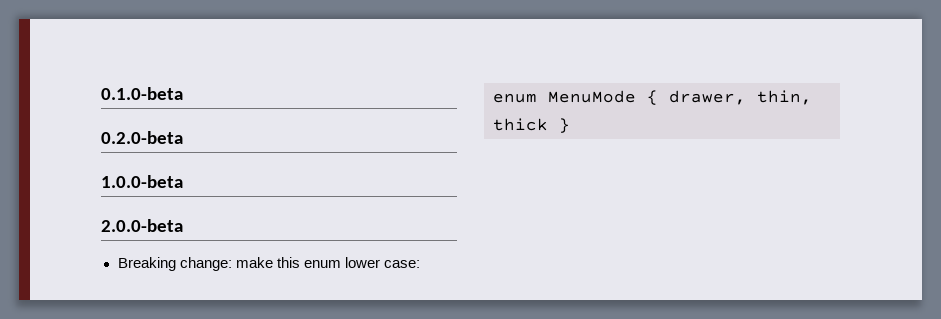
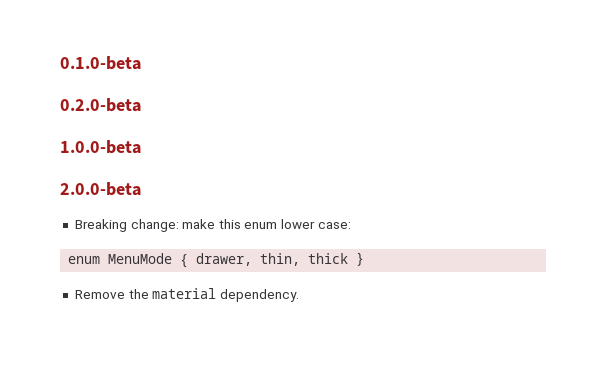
(570, 125) none -> [74,288,299,302] // Remove the material dependency.

